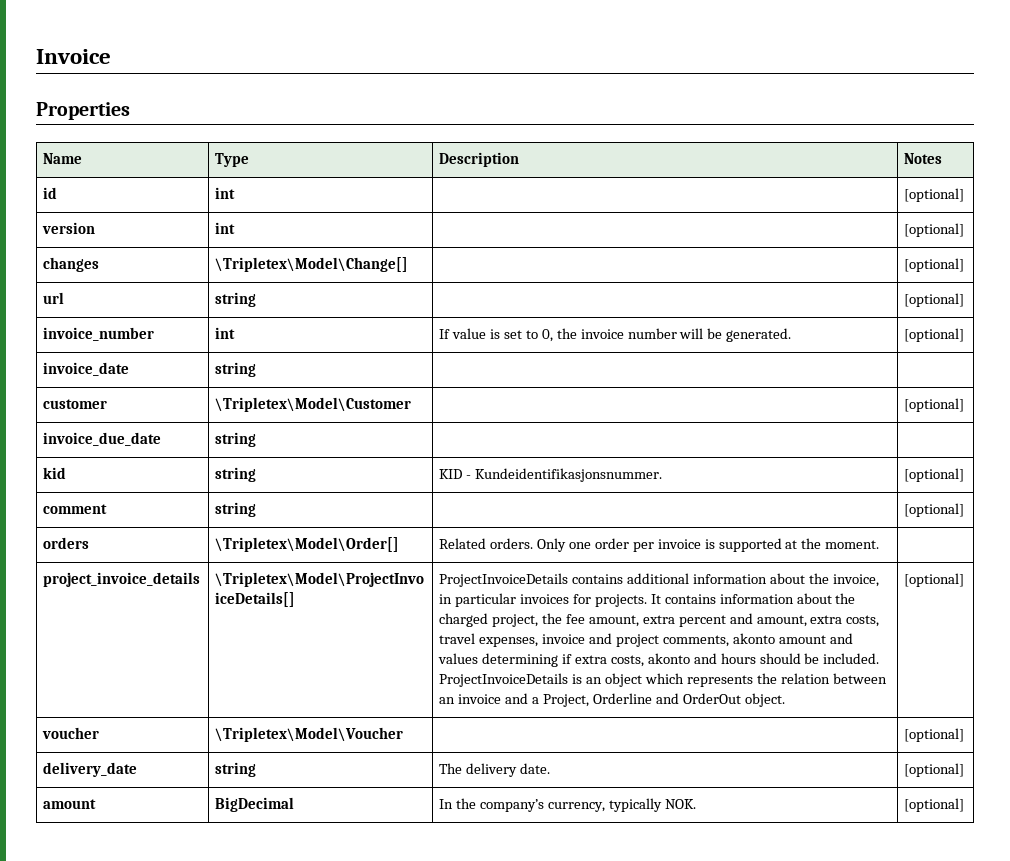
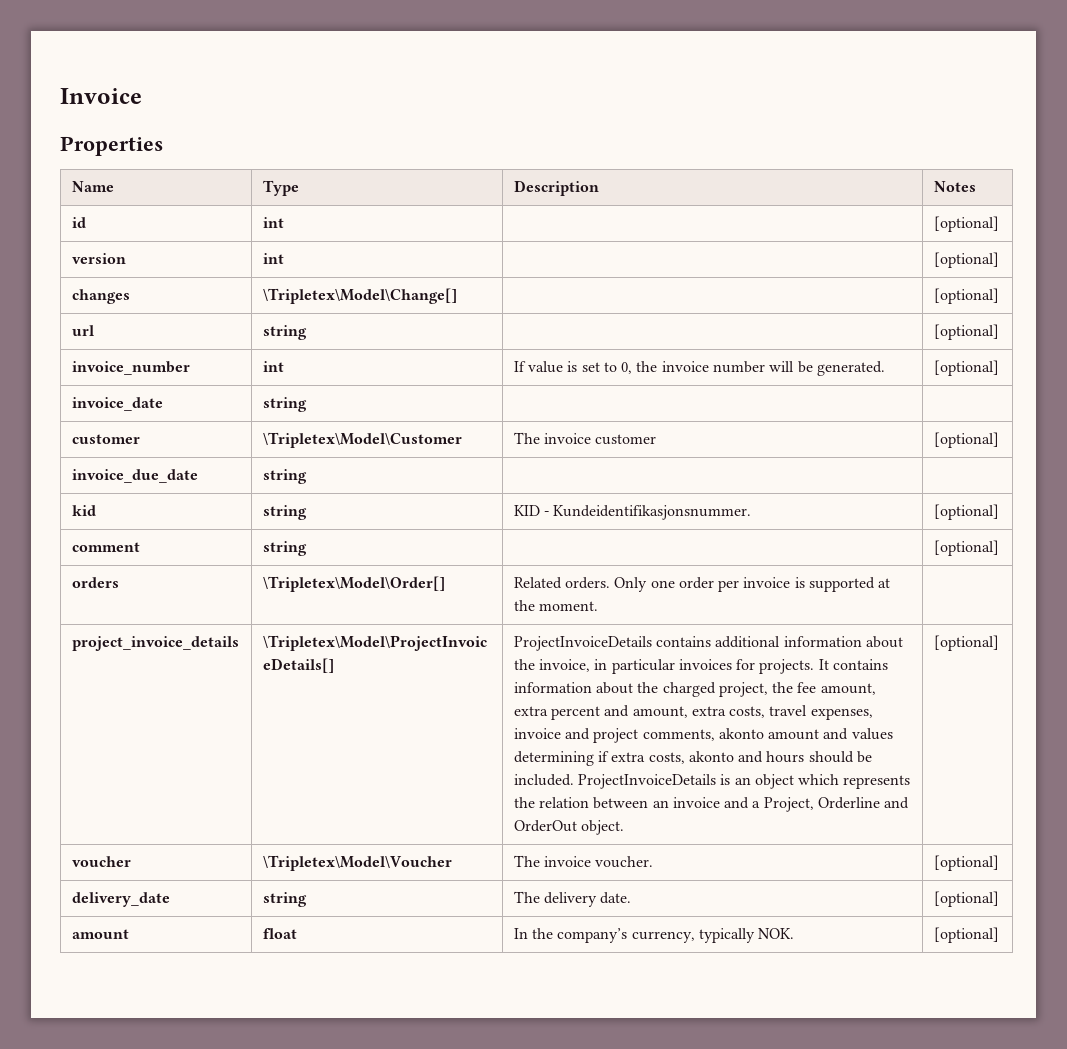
(412, 404) none -> [513,432,657,445] The invoice customer
(404, 734) none -> [513,855,654,868] The invoice voucher.
[215,797,295,812] BigDecimal -> [262,928,297,939] float

